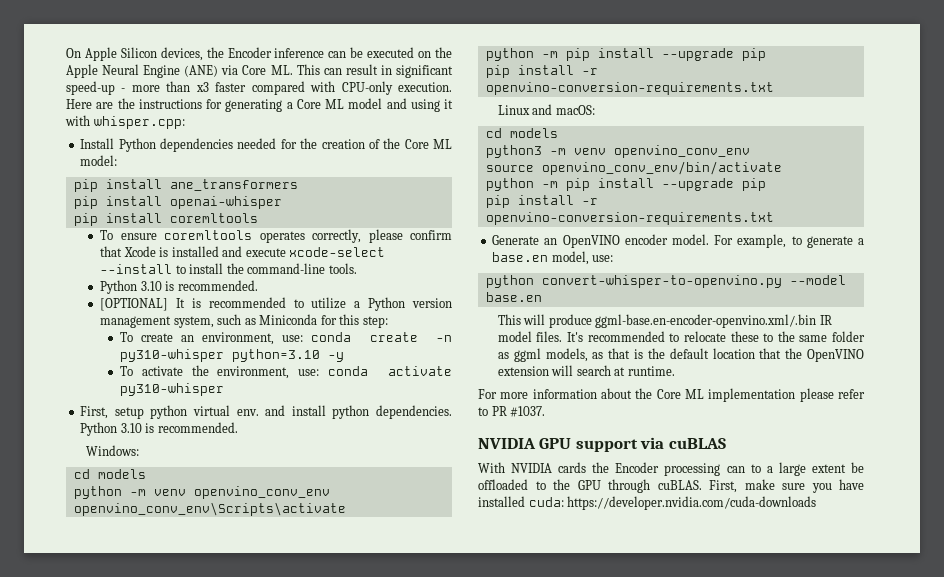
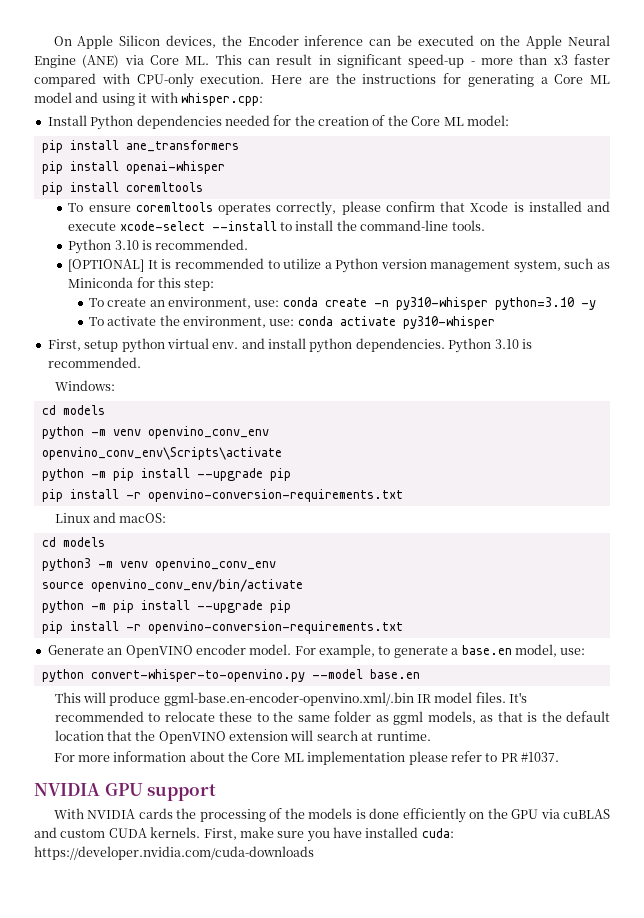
[640,437,726,449] via cuBLAS -> (217, 792) none
[615,462,864,476] [478,479,702,493] Encoder processing can to a large extent be offloaded to the GPU through cuBLAS. -> [199,808,610,823] [34,827,201,838] processing of the models is done efficiently on the GPU via cuBLAS and custom CUDA kernels.

